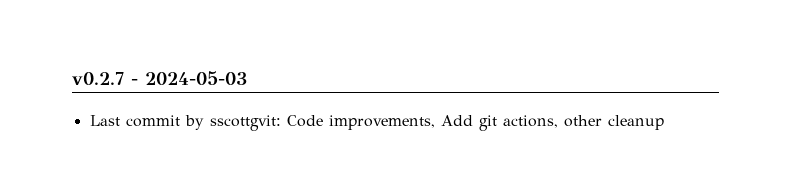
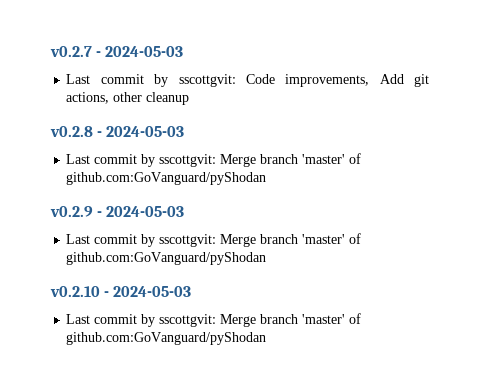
(664, 122) none -> [50,126,185,137] [66,153,362,167] [66,172,267,185] [50,206,185,217] [66,233,362,247] [66,252,267,265] [50,286,192,297] [66,313,362,327] [66,332,267,345] // v0.2.8 - 2024-05-03 // Last commit by sscottgvit: Merge branch 'master' of github.com:GoVanguard/pyShodan // v0.2.9 - 2024-05-03 // Last commit by sscottgvit: Merge branch 'master' of github.com:GoVanguard/pyShodan // v0.2.10 - 2024-05-03 // Last commit by sscottgvit: Merge branch 'master' of github.com:GoVanguard/pyShodan

